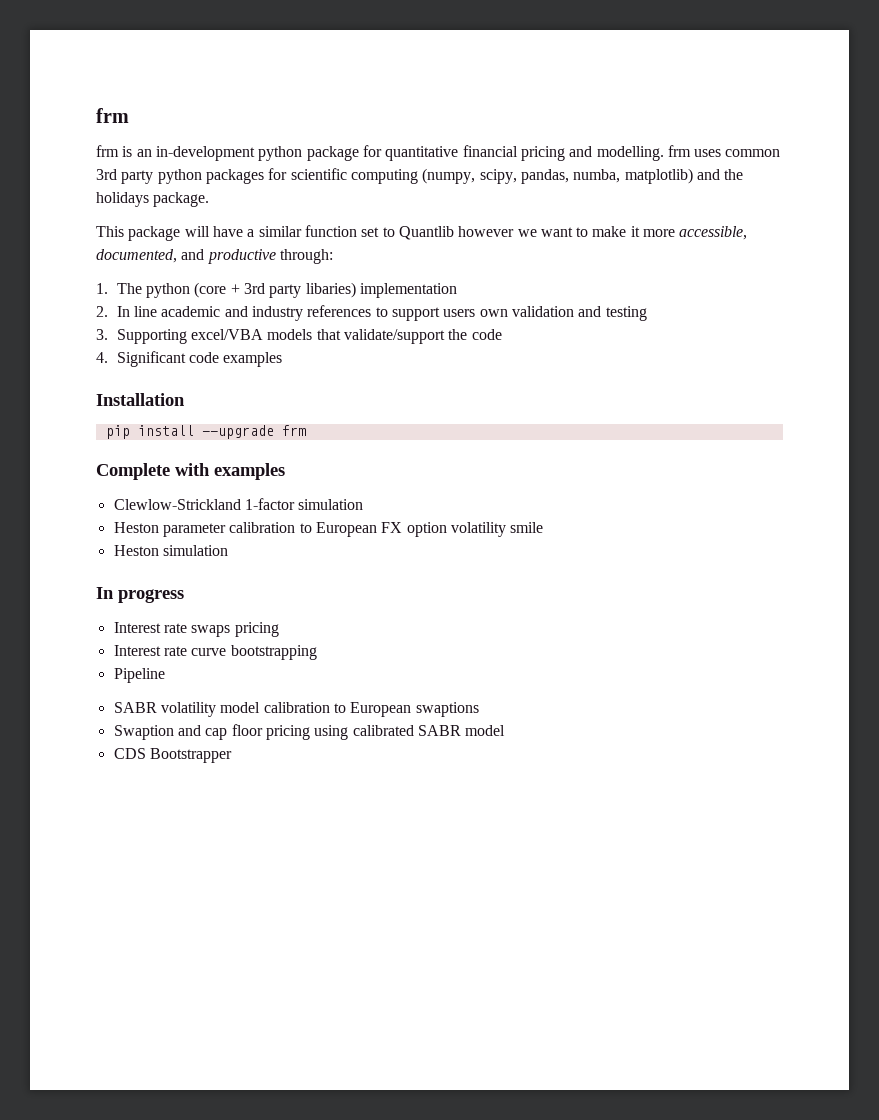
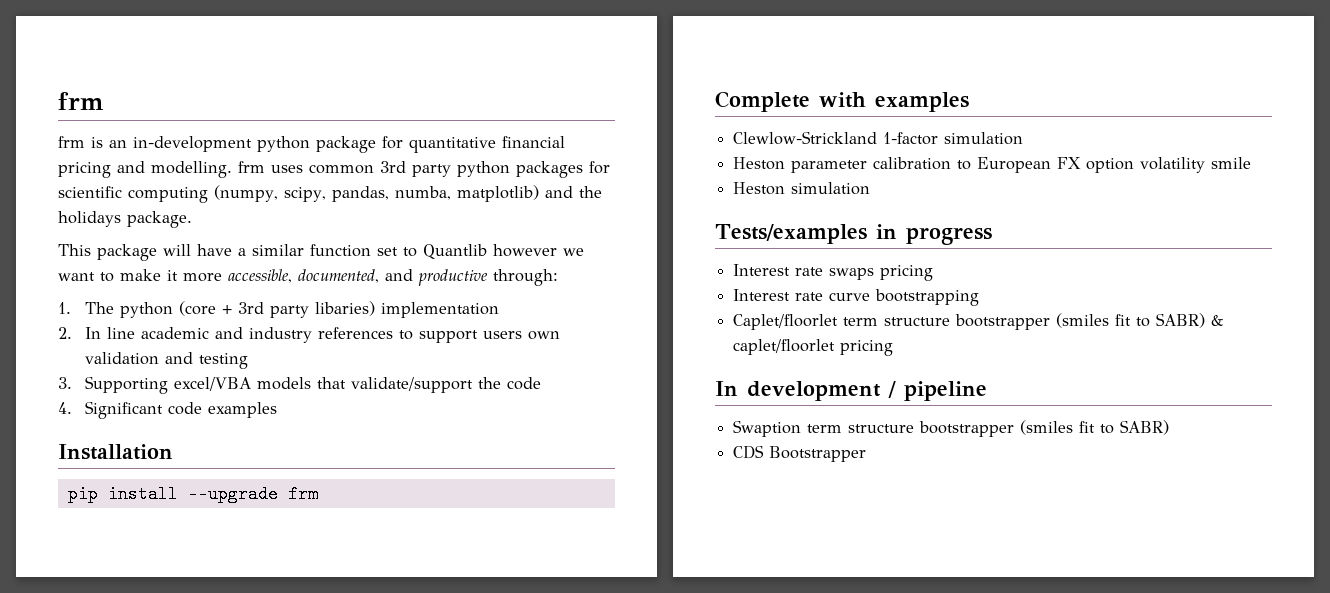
[96,587,114,599] In -> [715,224,897,244] Tests/examples in
[113,668,165,683] [113,702,479,717] [113,724,506,740] Pipeline // SABR volatility model calibration to European swaptions // Swaption and cap floor pricing using calibrated SABR model -> [733,313,1224,330] [733,339,894,356] [715,381,987,401] [733,420,1170,437] Caplet/floorlet term structure bootstrapper (smiles fit to SABR) & caplet/floorlet pricing // In development / pipeline // Swaption term structure bootstrapper (smiles fit to SABR)

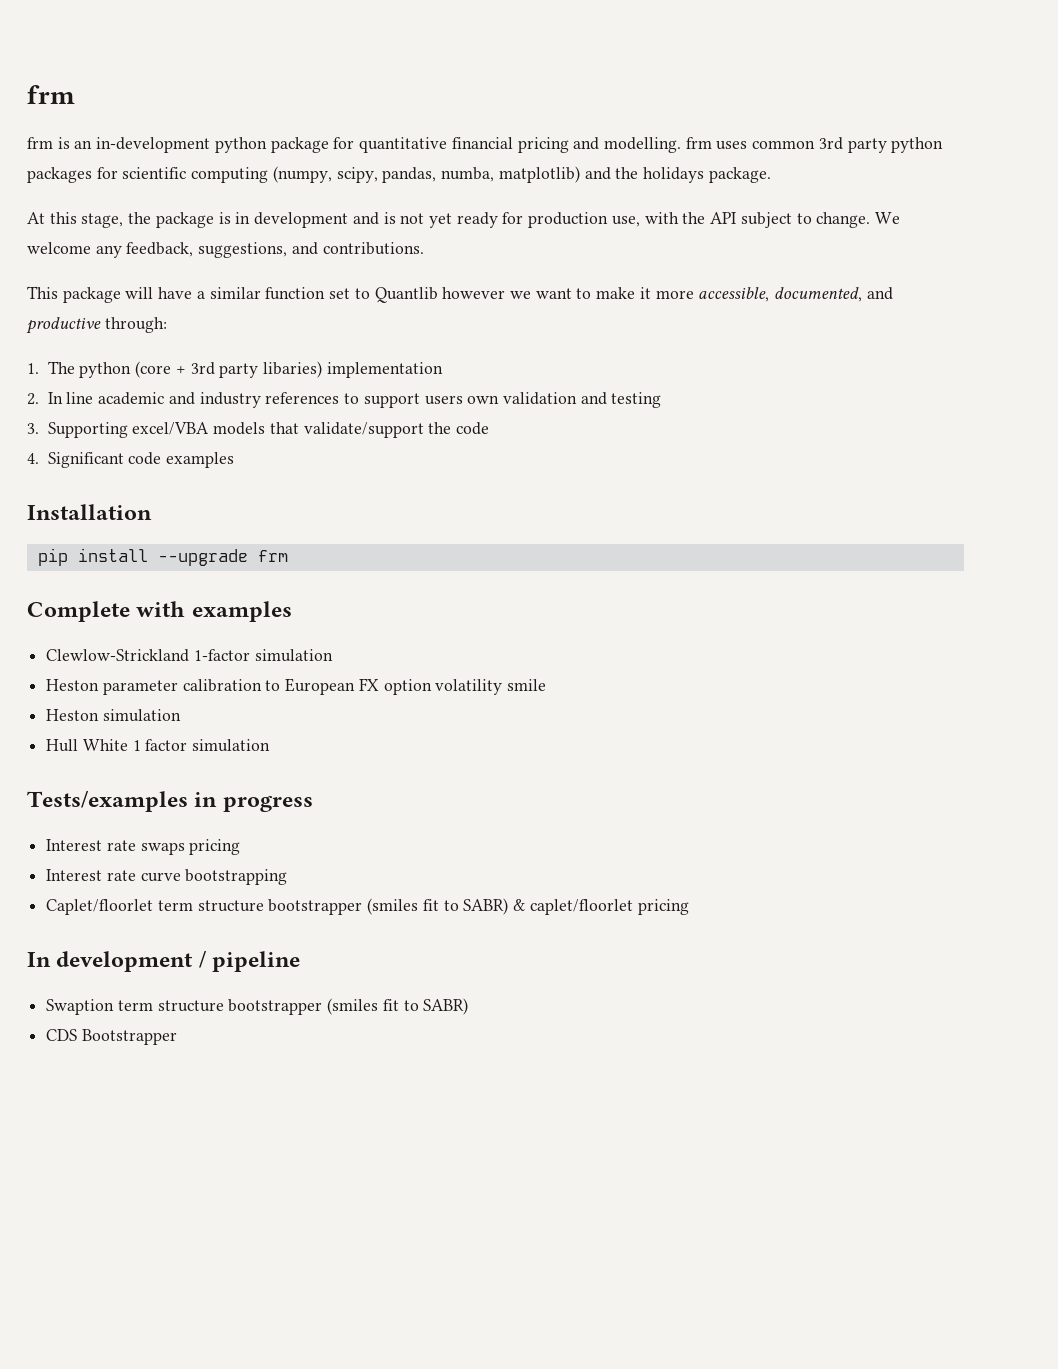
(192, 219) none -> [27,212,900,228] [27,242,424,258] // At this stage, the package is in development and is not yet ready for production use, with the API subject to change. We welcome any feedback, suggestions, and contributions.
(871, 188) none -> [46,739,271,752] // Hull White 1 factor simulation

